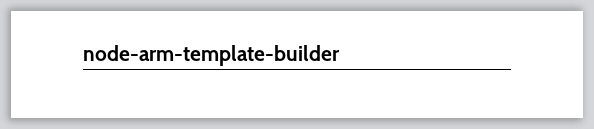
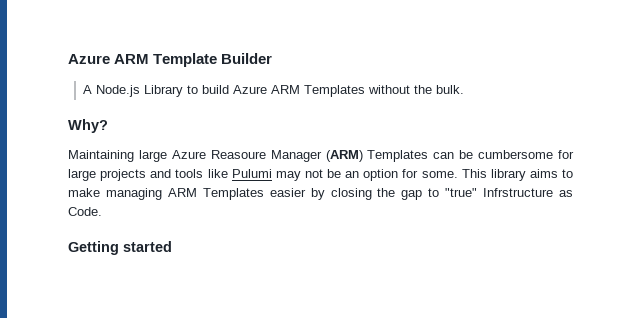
[83,45,340,66] node-arm-template-builder -> [68,53,273,67] [83,85,465,97] [68,119,108,133] [68,150,574,162] [68,169,573,181] [68,188,573,200] [68,207,102,216] [68,241,172,255] Azure ARM Template Builder // A Node.js Library to build Azure ARM Templates without the bulk. // Why? // Maintaining large Azure Reasoure Manager (ARM) Templates can be cumbersome for large projects and tools like Pulumi may not be an option for some. This library aims to make managing ARM Templates easier by closing the gap to "true" Infrstructure as Code. // Getting started

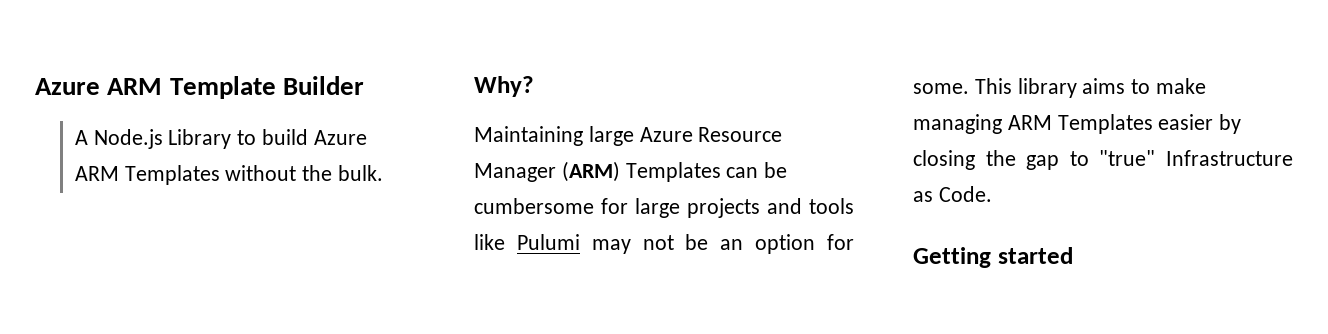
[210,150,266,159] Reasoure -> [698,127,783,142] Resource
[483,188,554,197] Infrstructure -> [1166,150,1293,166] Infrastructure

